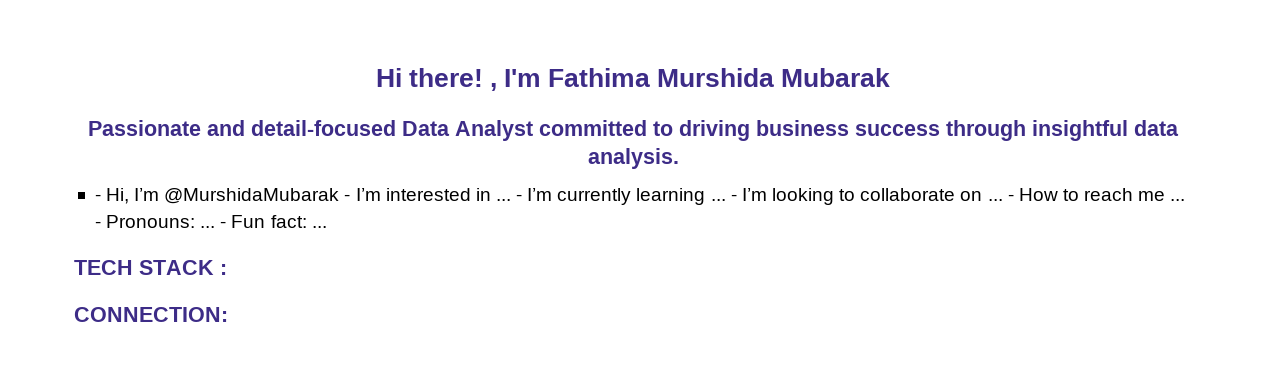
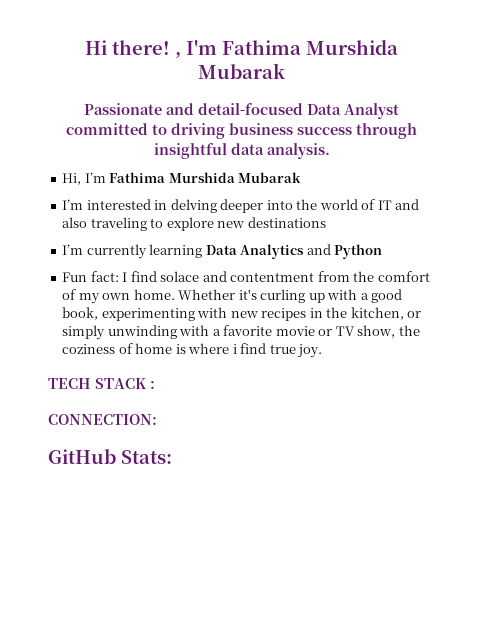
[94,194,101,201] - -> (330, 151) none
[164,188,1186,205] [94,215,327,228] @MurshidaMubarak - I’m interested in ... - I’m currently learning ... - I’m looking to collaborate on ... - How to reach me ... - Pronouns: ... - Fun fact: ... -> [109,172,302,183] [62,199,420,213] [62,217,326,231] [62,244,383,259] [62,271,430,282] [62,289,403,304] [62,307,422,321] [62,325,420,340] [62,343,323,358] Fathima Murshida Mubarak // I’m interested in delving deeper into the world of IT and also traveling to explore new destinations // I’m currently learning Data Analytics and Python // Fun fact: I find solace and contentment from the comfort of my own home. Whether it's curling up with a good book, experimenting with new recipes in the kitchen, or simply unwinding with a favorite movie or TV show, the coziness of home is where i find true joy.
(228, 314) none -> [48,449,172,464] // GitHub Stats:

